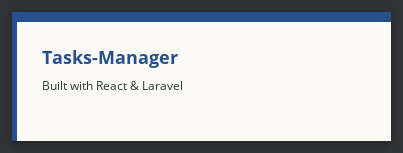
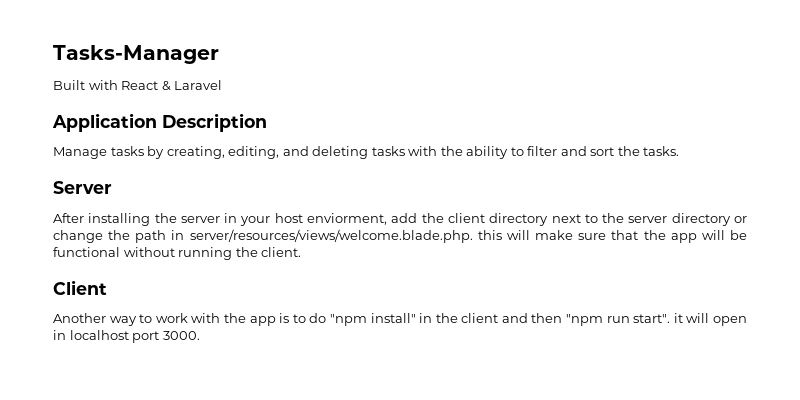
(184, 85) none -> [52,113,267,132] [53,146,680,159] [53,181,112,194] [53,213,747,226] [53,229,748,243] [53,247,302,260] [53,280,107,295] [53,313,747,326] [53,330,200,343] // Application Description // Manage tasks by creating, editing, and deleting tasks with the ability to filter and sort the tasks. // Server // After installing the server in your host enviorment, add the client directory next to the server directory or change the path in server/resources/views/welcome.blade.php. this will make sure that the app will be functional without running the client. // Client // Another way to work with the app is to do "npm install" in the client and then "npm run start". it will open in localhost port 3000.

